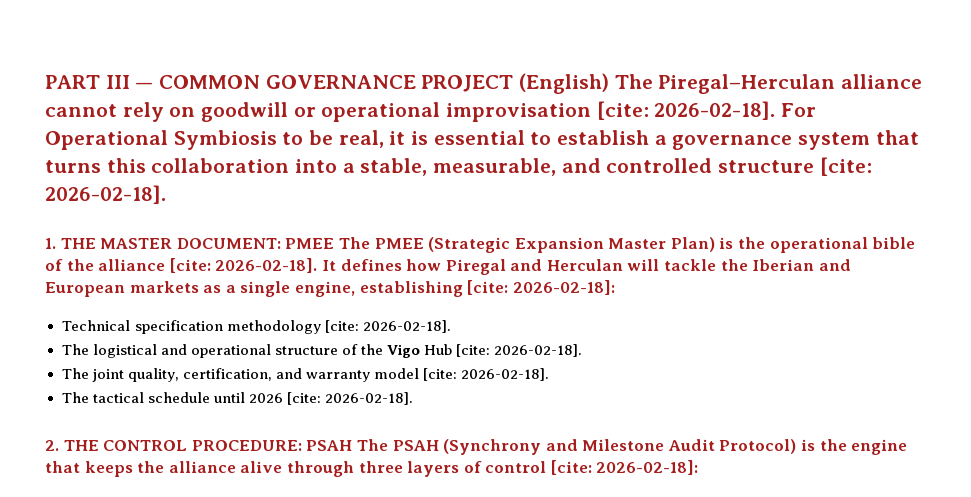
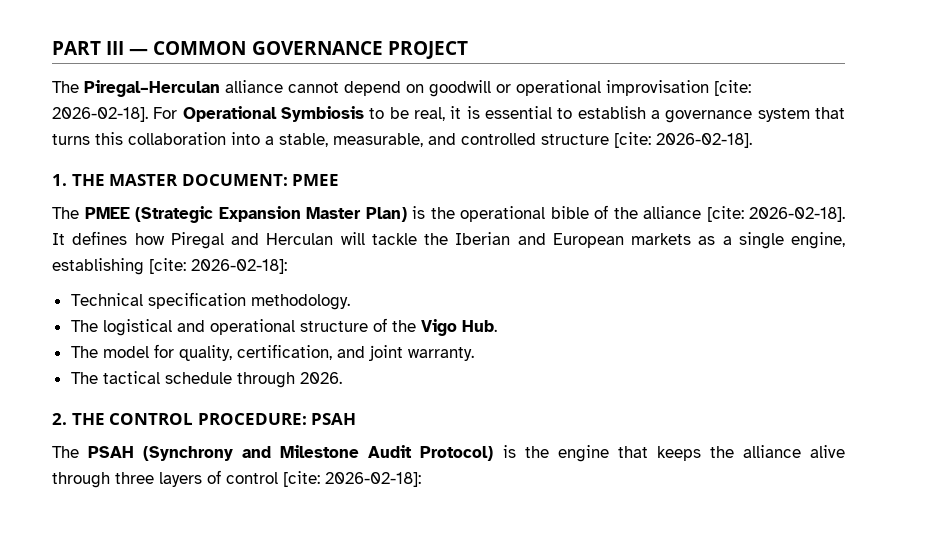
[519,73,610,94] (English) -> (468, 50) //
[122,102,164,122] rely -> [344,81,401,96] depend
(335, 243) none -> (340, 180) //
[226,320,451,334] methodology [cite: 2026-02-18]. -> [250,294,350,310] methodology.
[423,344,583,357] [61,368,124,382] Hub [cite: 2026-02-18]. // The joint -> [461,320,497,332] [70,344,174,358] Hub. // The model for
[305,368,549,382] warranty model [cite: 2026-02-18]. -> [368,345,474,361] joint warranty.
[213,392,413,405] until 2026 [cite: 2026-02-18]. -> [236,372,342,388] through 2026.
(353, 445) none -> (357, 419) //

